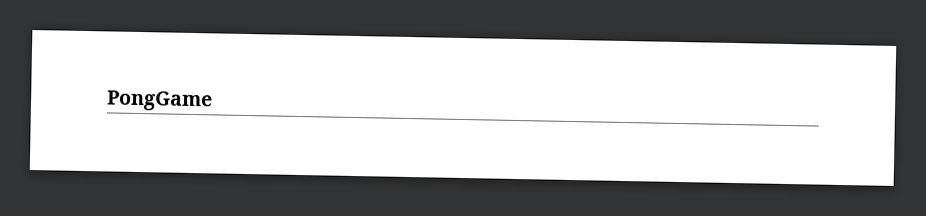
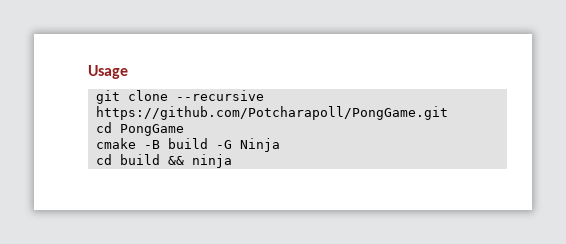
[106,90,213,112] PongGame -> [88,65,128,79] [96,90,265,104] [96,106,449,120] [96,122,185,136] [96,138,281,152] [96,154,233,168] Usage // git clone --recursive https://github.com/Potcharapoll/PongGame.git // cd PongGame // cmake -B build -G Ninja // cd build && ninja

